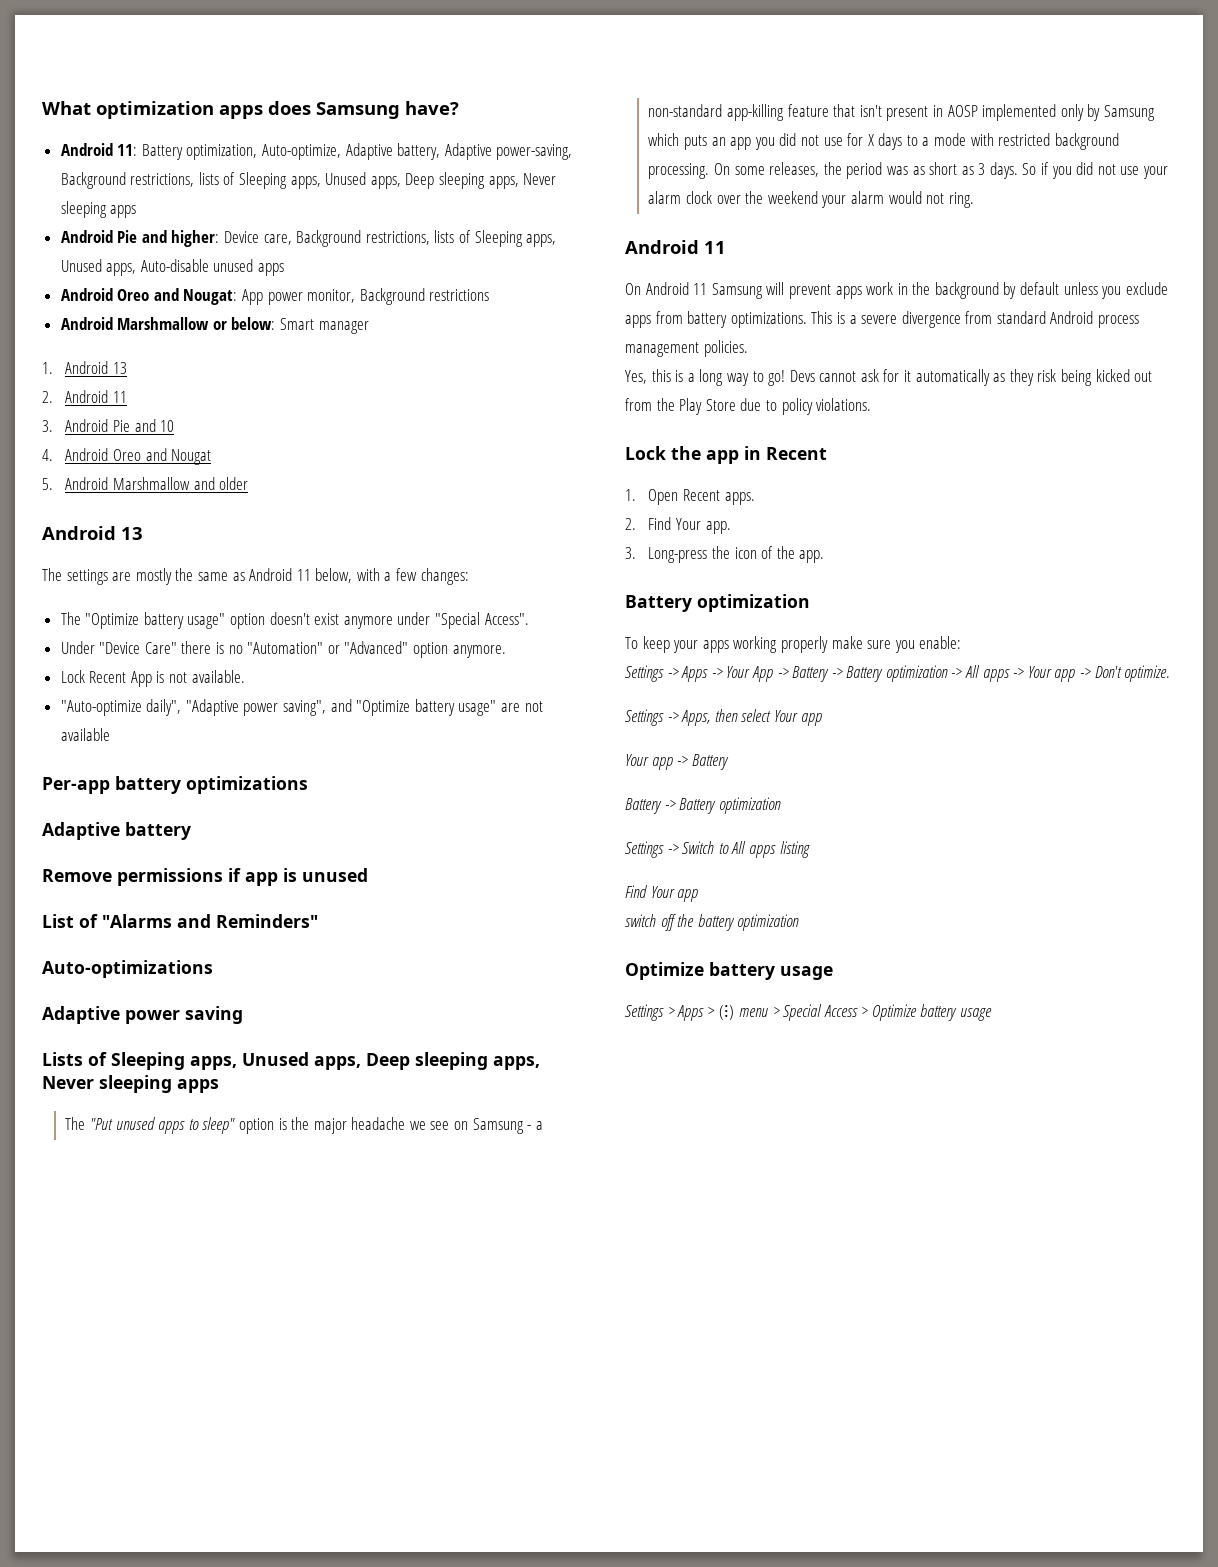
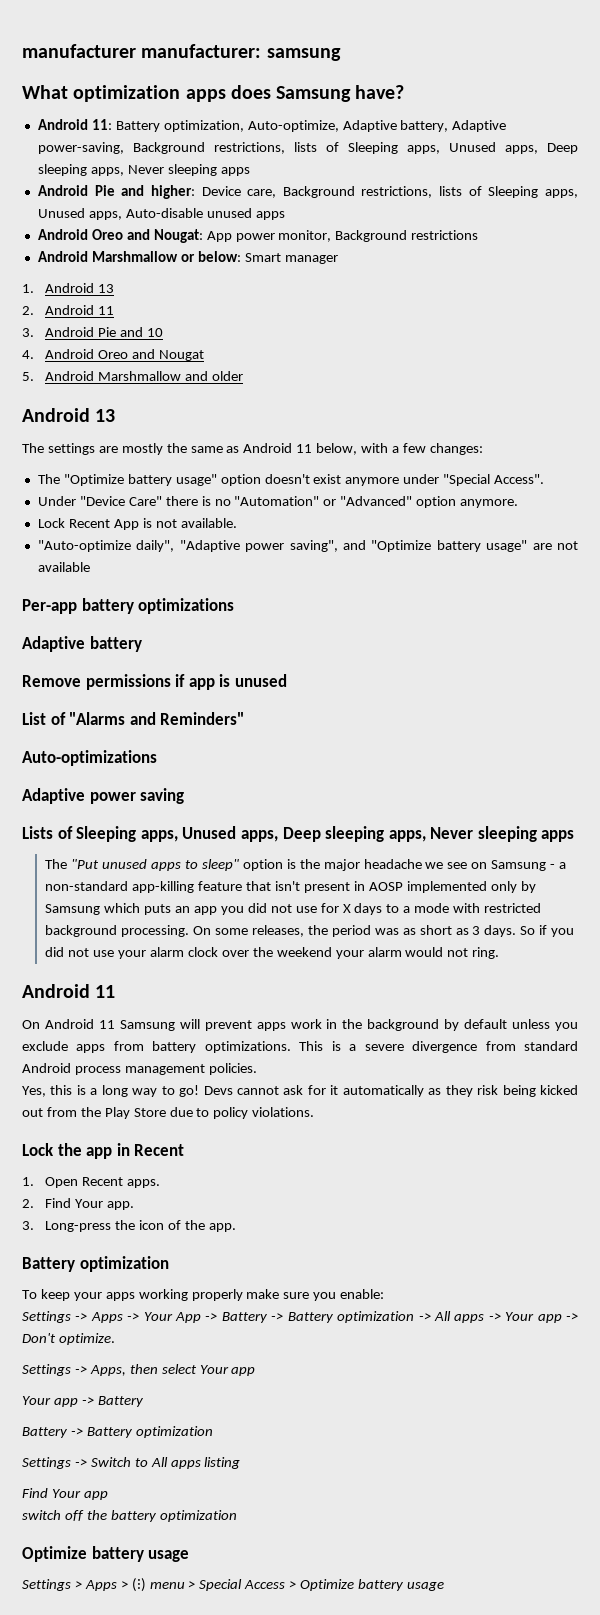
(42, 108) none -> [22,44,341,61] manufacturer manufacturer: samsung //

